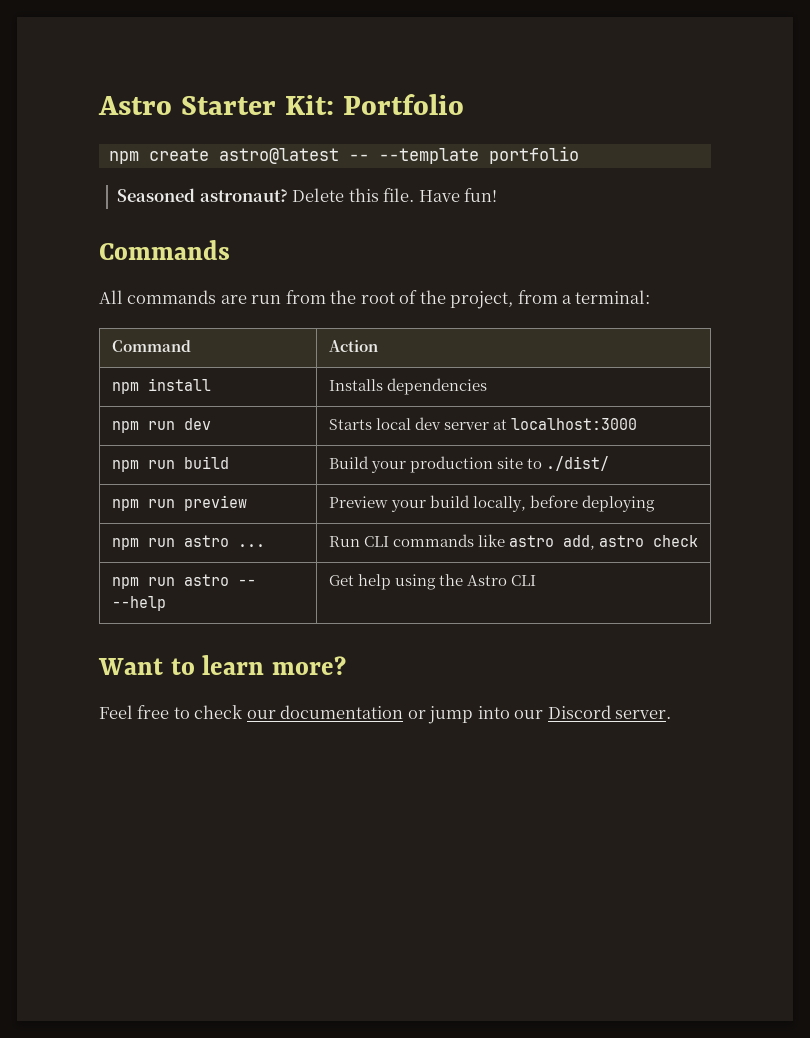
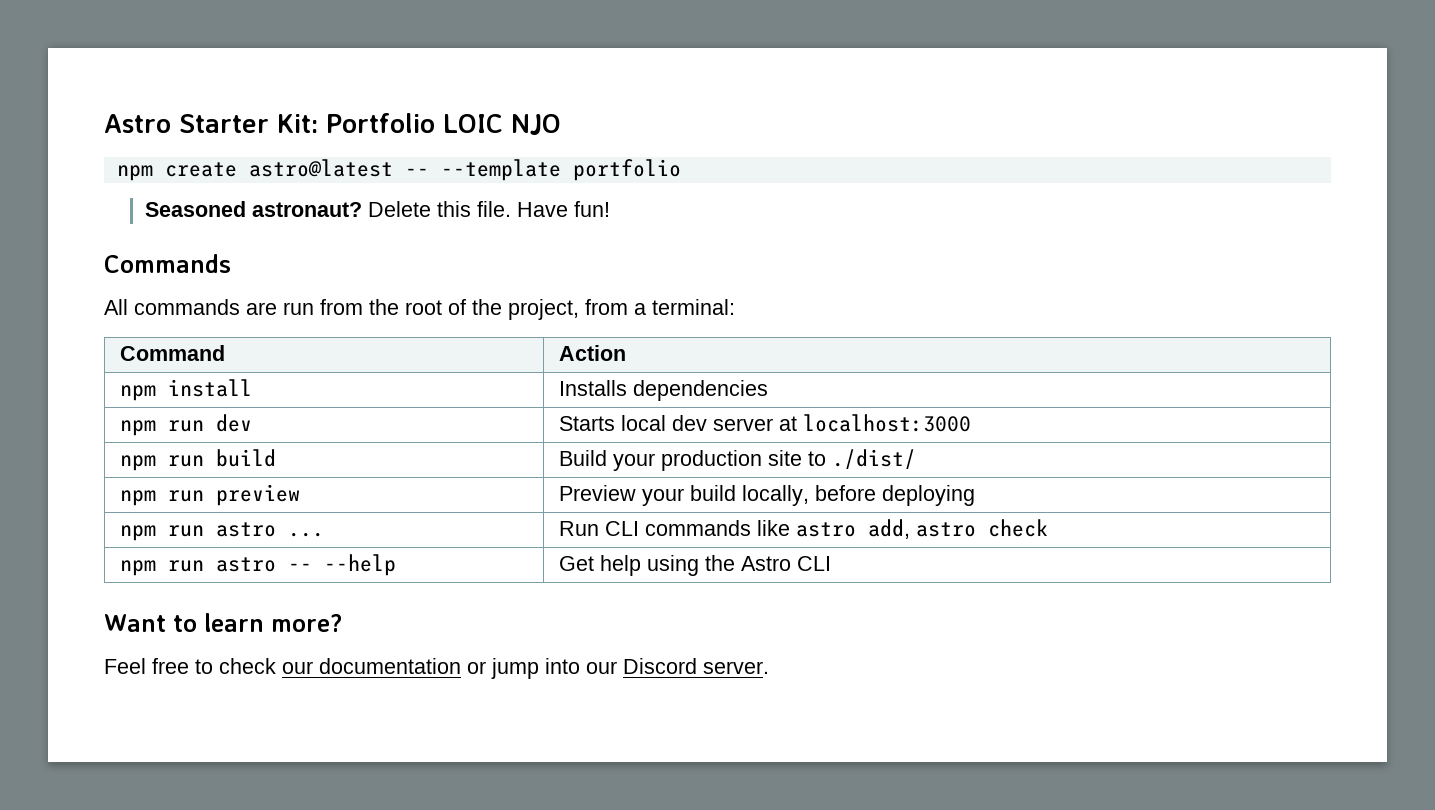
(464, 104) none -> [443,114,561,135] LOIC NJO

